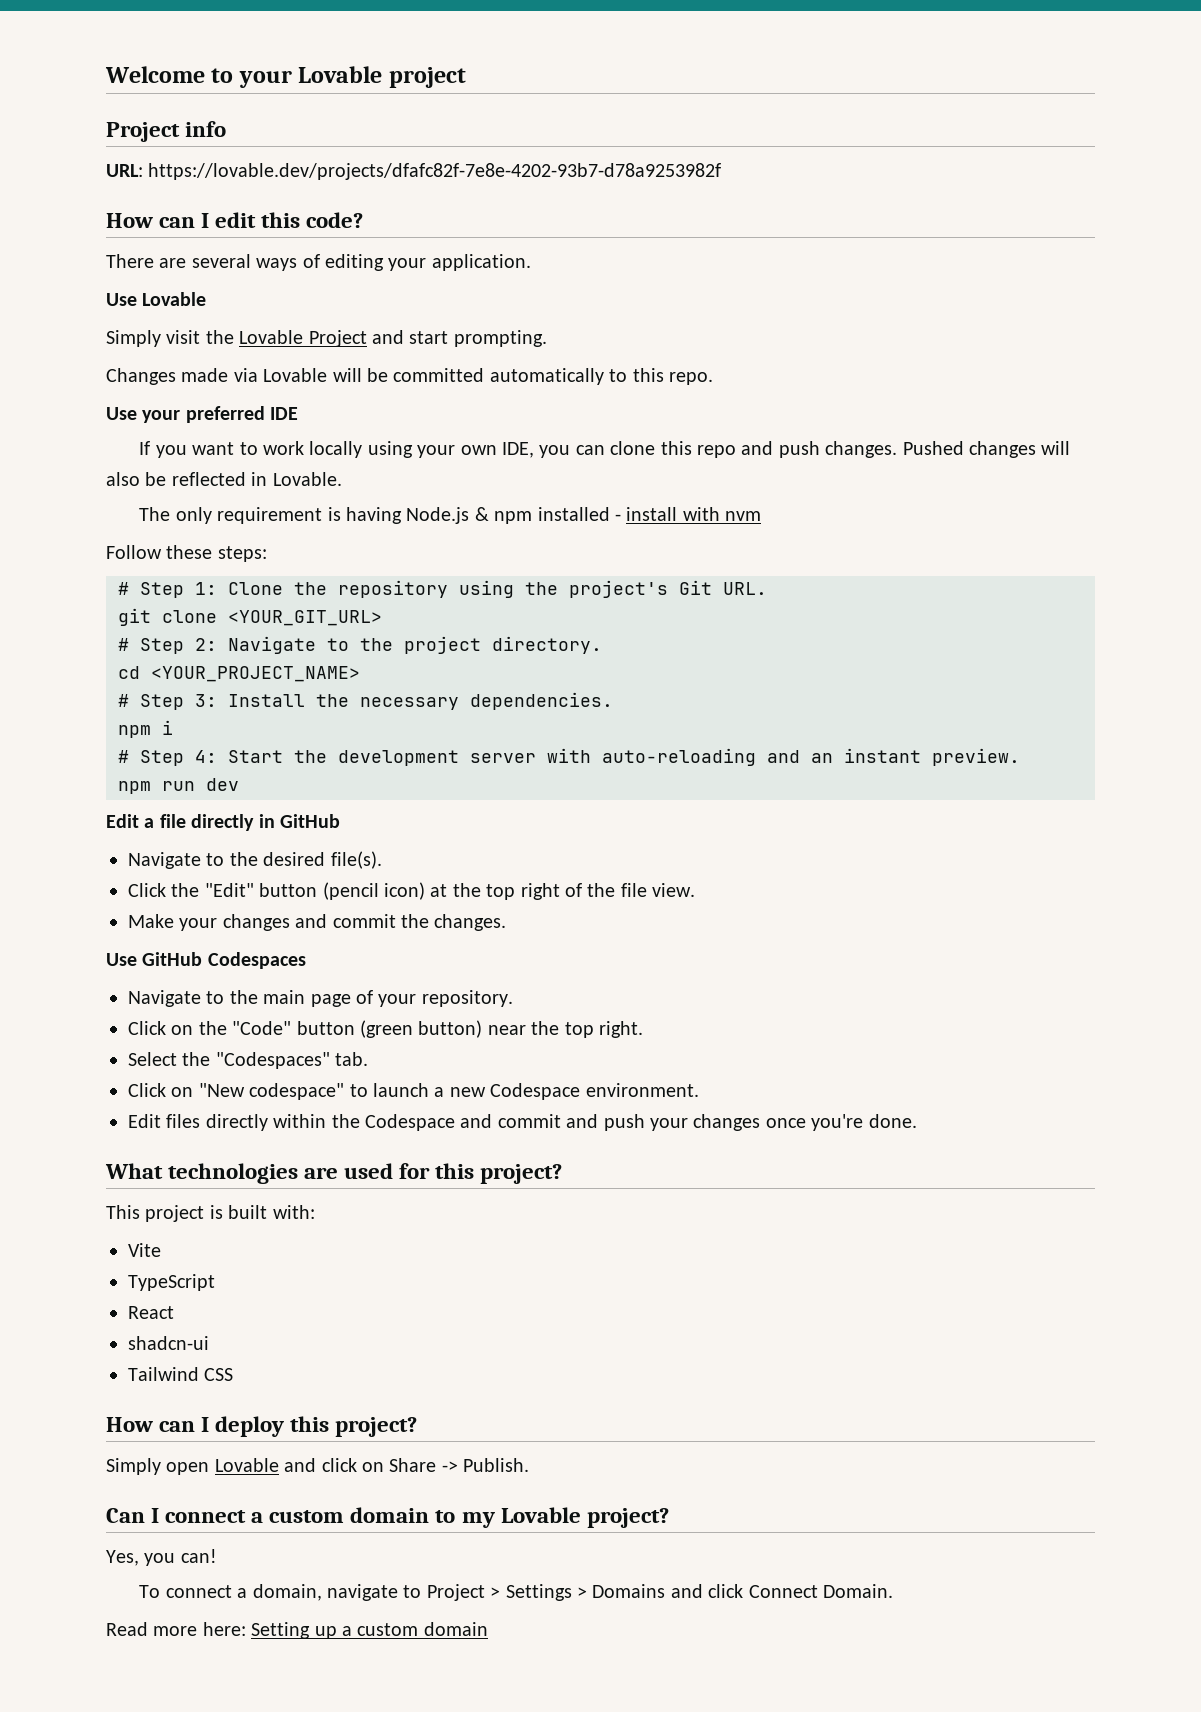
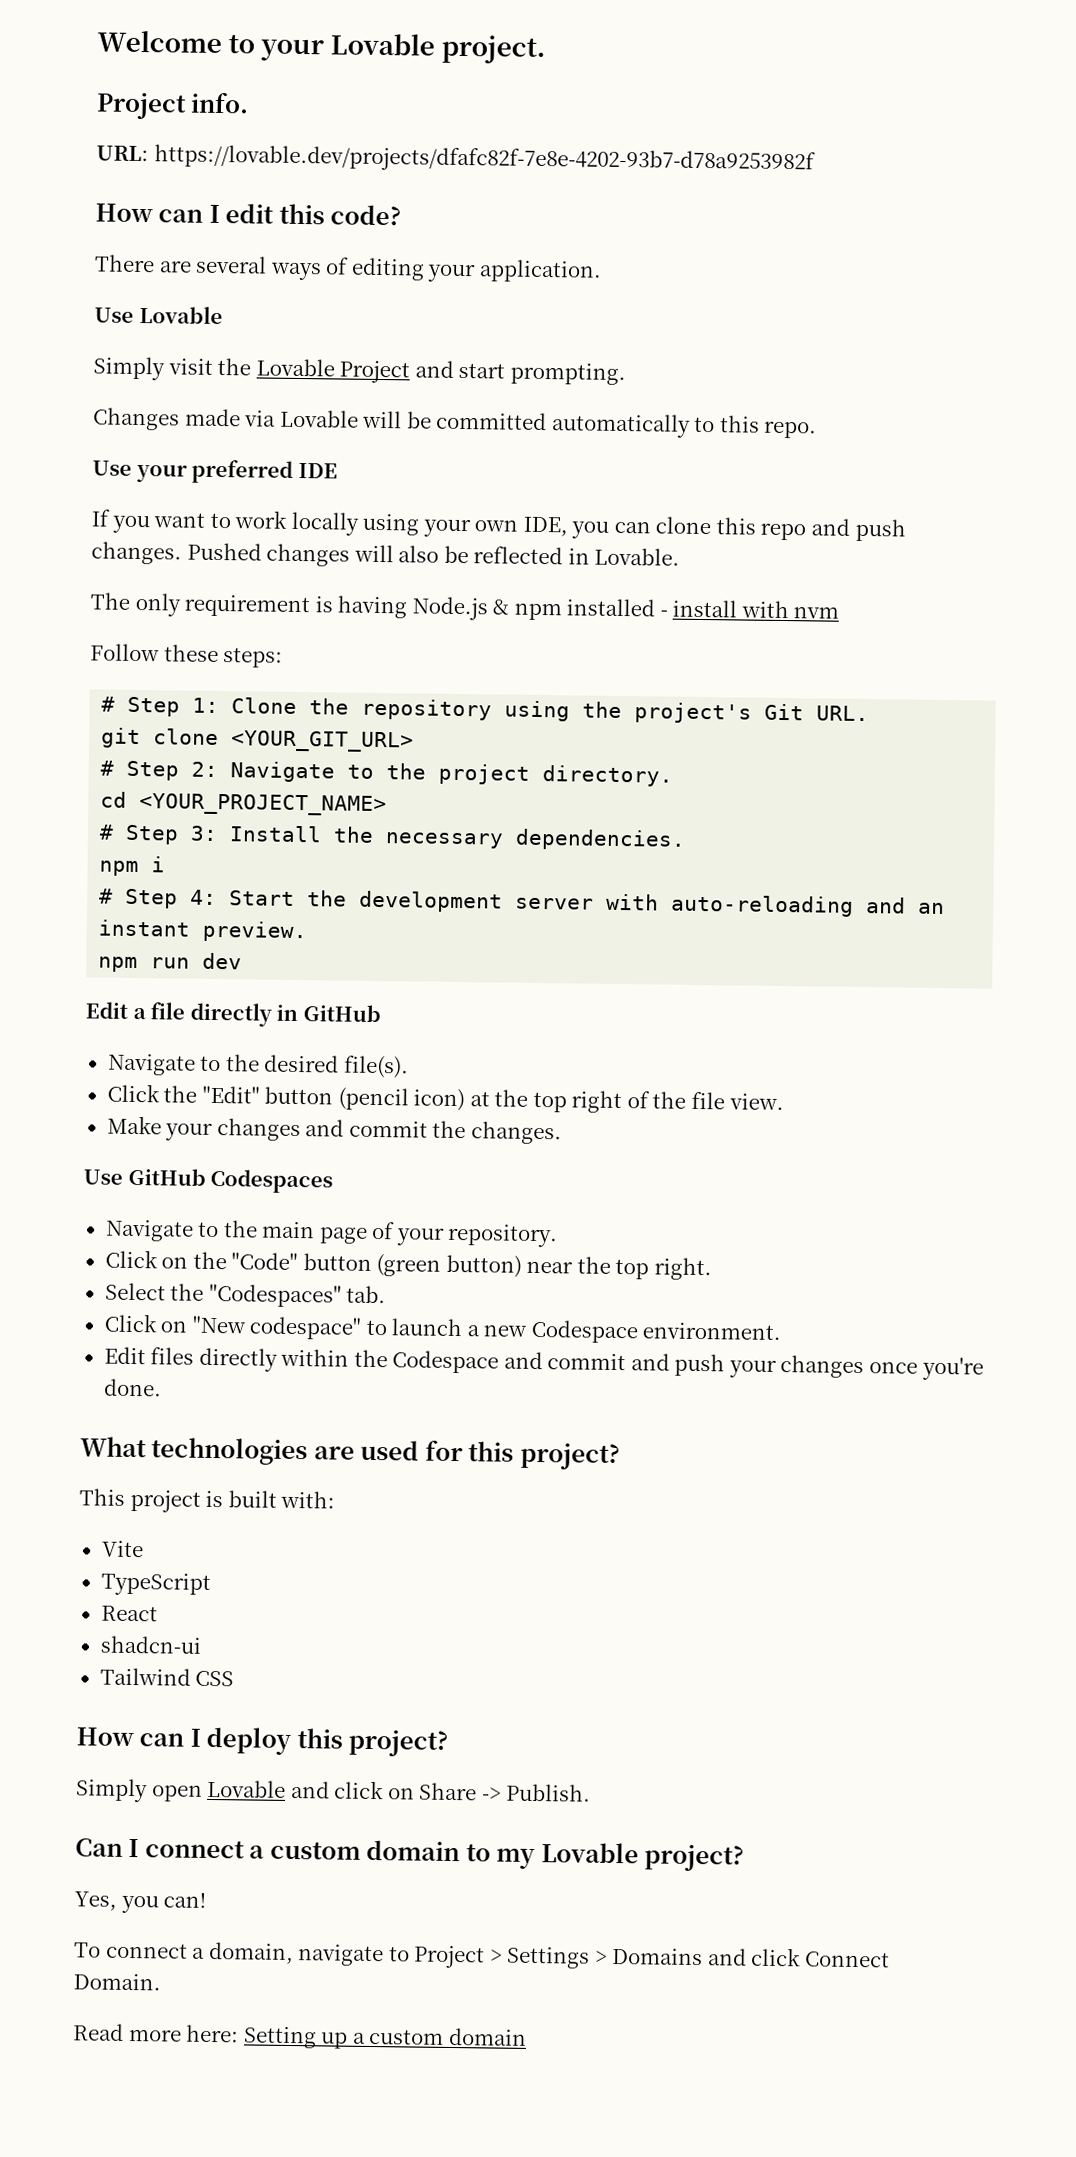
[388,67,466,88] [106,121,227,142] project // Project info -> [441,34,547,65] [96,91,250,120] project. // Project info.

